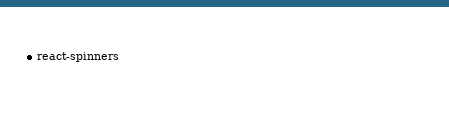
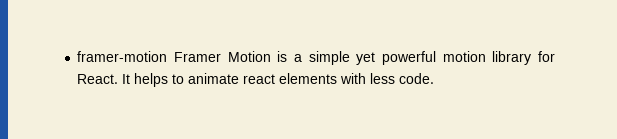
[37,52,120,62] react-spinners -> [77,51,556,65] [77,73,435,87] framer-motion Framer Motion is a simple yet powerful motion library for React. It helps to animate react elements with less code.

